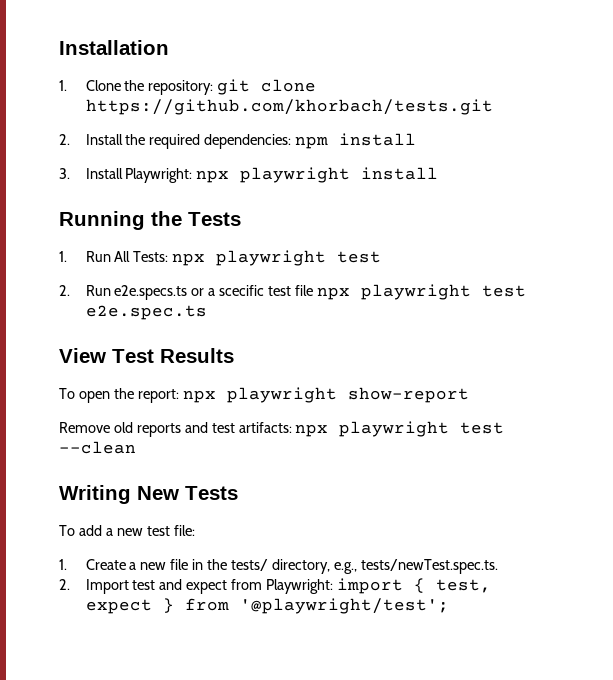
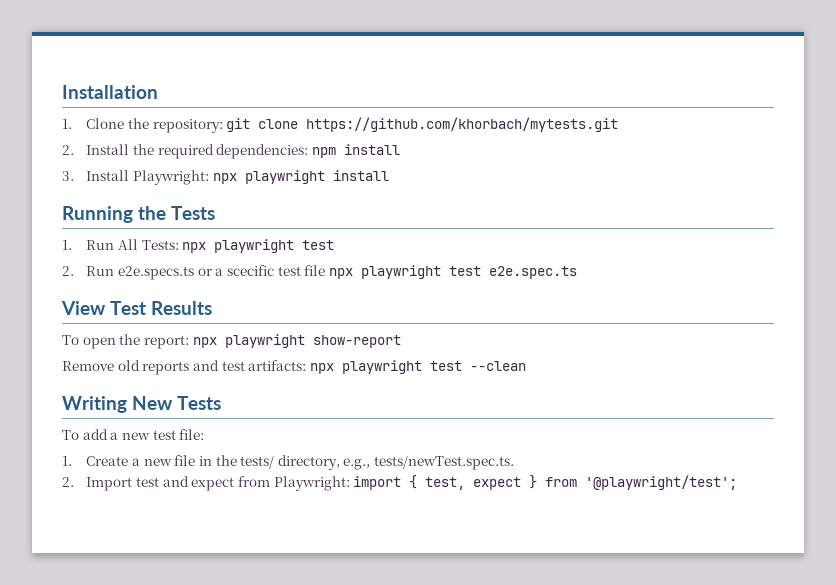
[85,99,493,115] https://github.com/khorbach/tests.git -> [306,117,619,132] https://github.com/khorbach/mytests.git

